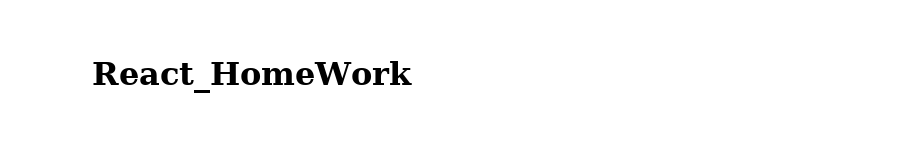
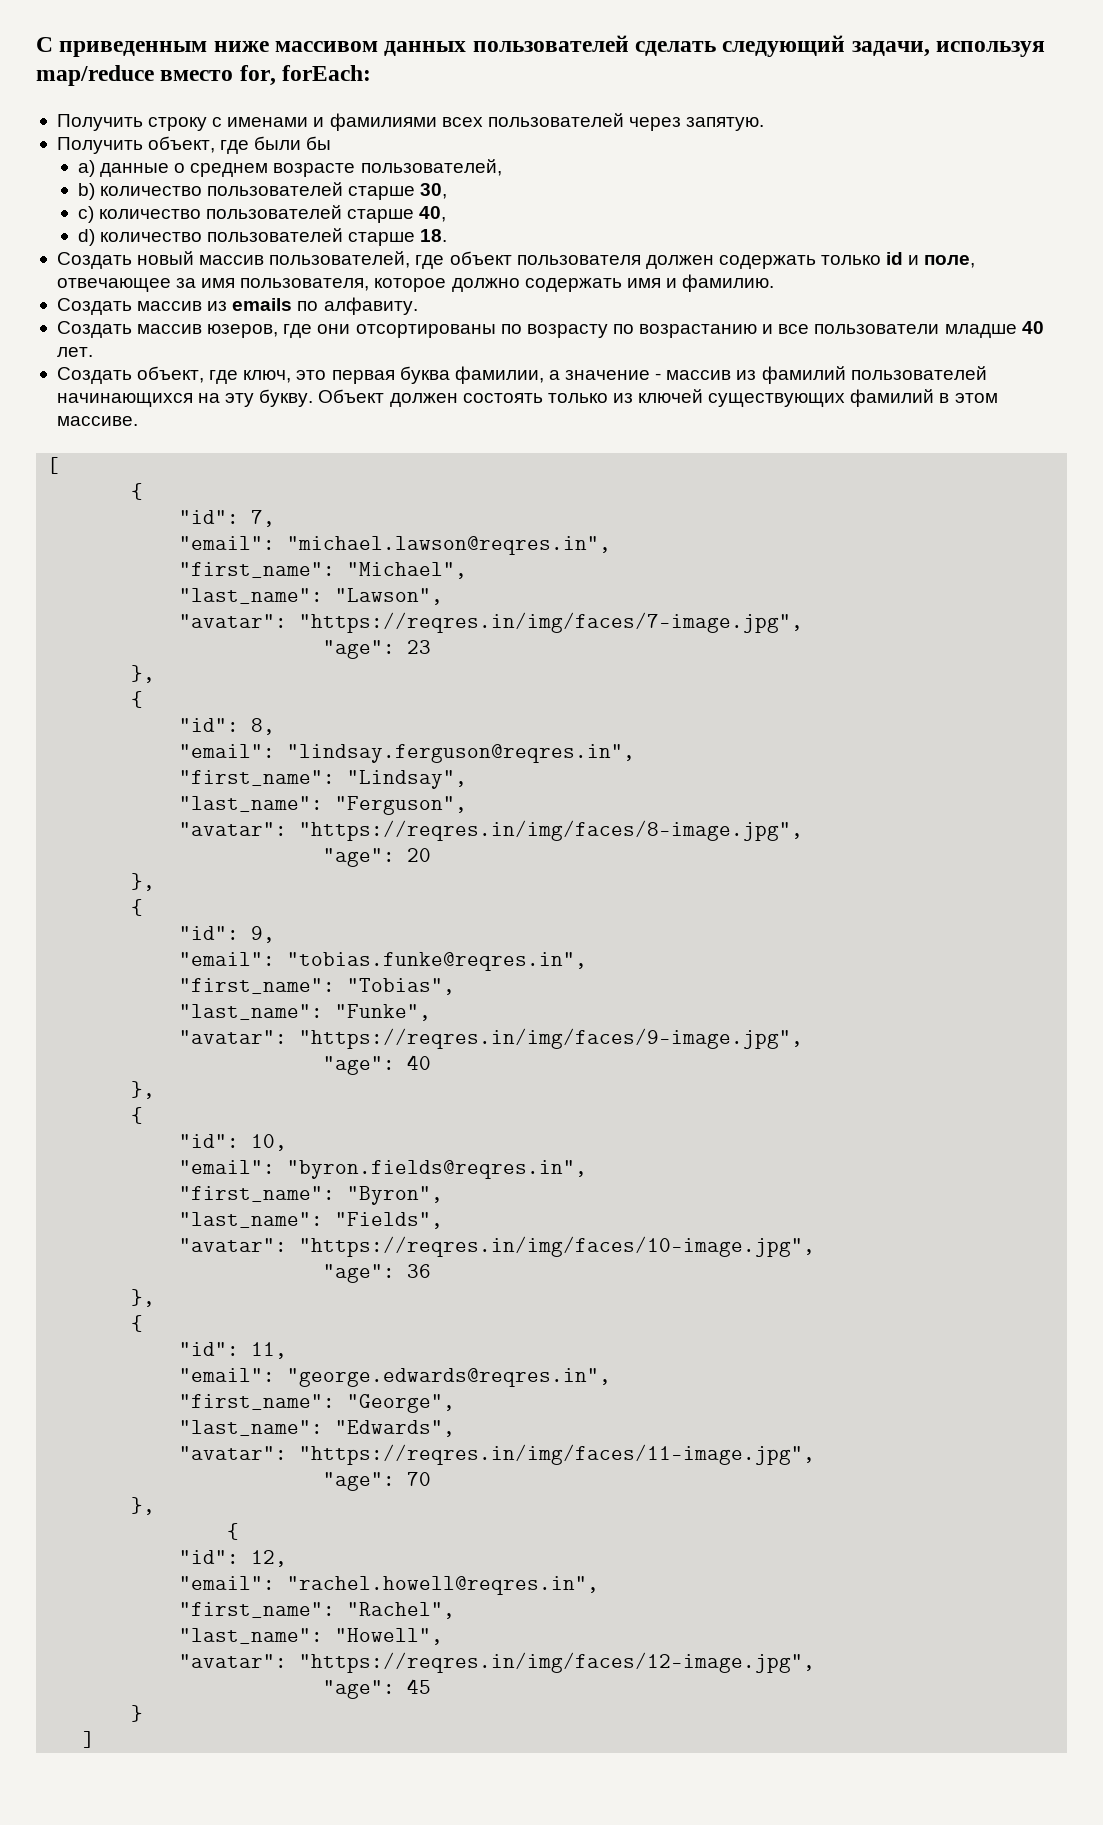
[92,61,412,93] React_HomeWork -> [36,35,1046,57] [36,65,372,86] [56,113,765,131] [56,136,332,154] [77,159,502,177] [77,182,448,200] [77,205,447,223] [77,228,448,246] [56,251,976,269] [56,274,775,292] [56,297,418,315] [56,321,1044,338] [56,347,93,357] [56,366,987,384] [56,389,998,407] [56,416,138,426] [47,457,60,474] [131,483,144,500] [179,510,276,527] [179,536,612,555] [179,562,468,579] [179,588,444,605] [179,612,804,633] [323,640,432,659] [131,665,156,683] [131,691,144,708] [179,718,276,735] [179,744,636,763] [179,770,468,789] [179,796,468,815] [179,820,804,841] [323,848,432,867] [131,873,156,891] [131,899,144,916] [179,926,276,943] [179,952,588,971] [179,978,456,995] [179,1004,432,1021] [179,1028,804,1049] [323,1055,432,1075] [131,1081,156,1099] [131,1107,144,1124] [179,1134,288,1151] [179,1160,588,1179] [179,1186,444,1205] [179,1212,444,1229] [179,1236,816,1257] [323,1264,432,1283] [131,1289,156,1307] [131,1315,144,1332] [179,1342,288,1359] [179,1368,612,1387] [179,1394,456,1413] [179,1420,456,1437] [179,1444,816,1465] [323,1472,432,1491] [131,1497,156,1515] [227,1523,240,1540] [179,1550,288,1567] [179,1576,600,1595] [179,1602,456,1619] [179,1628,444,1645] [179,1652,816,1673] [323,1679,432,1699] [131,1705,144,1722] [83,1731,96,1748] C приведенным ниже массивом данных пользователей сделать следующий задачи, используя map/reduce вместо for, forEach: // Получить строку c именами и фамилиями всех пользователей через запятую. // Получить объект, где были бы // a) данные о среднем возрасте пользователей, // b) количество пользователей старше 30, // c) количество пользователей старше 40, // d) количество пользователей старше 18. // Создать новый массив пользователей, где объект пользователя должен содержать только id и поле, отвечающее за имя пользователя, которое должно содержать имя и фамилию. // Создать массив из emails по алфавиту. // Создать массив юзеров, где они отсортированы по возрасту по возрастанию и все пользователи младше 40 лет. // Создать объект, где ключ, это первая буква фамилии, а значение - массив из фамилий пользователей начинающихся на эту букву. Объект должен состоять только из ключей существующих фамилий в этом массиве. // [ // { // "id": 7, // "email": "michael.lawson@reqres.in", // "first_name": "Michael", // "last_name": "Lawson", // "avatar": "https://reqres.in/img/faces/7-image.jpg", // "age": 23 // }, // { // "id": 8, // "email": "lindsay.ferguson@reqres.in", // "first_name": "Lindsay", // "last_name": "Ferguson", // "avatar": "https://reqres.in/img/faces/8-image.jpg", // "age": 20 // }, // { // "id": 9, // "email": "tobias.funke@reqres.in", // "first_name": "Tobias", // "last_name": "Funke", // "avatar": "https://reqres.in/img/faces/9-image.jpg", // "age": 40 // }, // { // "id": 10, // "email": "byron.fields@reqres.in", // "first_name": "Byron", // "last_name": "Fields", // "avatar": "https://reqres.in/img/faces/10-image.jpg", // "age": 36 // }, // { // "id": 11, // "email": "george.edwards@reqres.in", // "first_name": "George", // "last_name": "Edwards", // "avatar": "https://reqres.in/img/faces/11-image.jpg", // "age": 70 // }, // { // "id": 12, // "email": "rachel.howell@reqres.in", // "first_name": "Rachel", // "last_name": "Howell", // "avatar": "https://reqres.in/img/faces/12-image.jpg", // "age": 45 // } // ]

